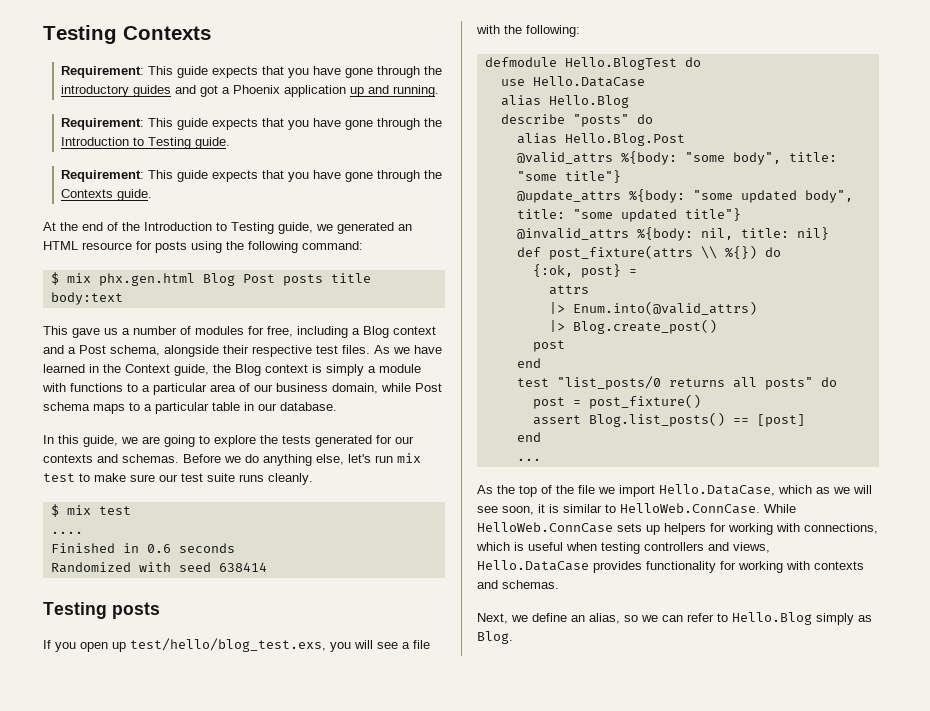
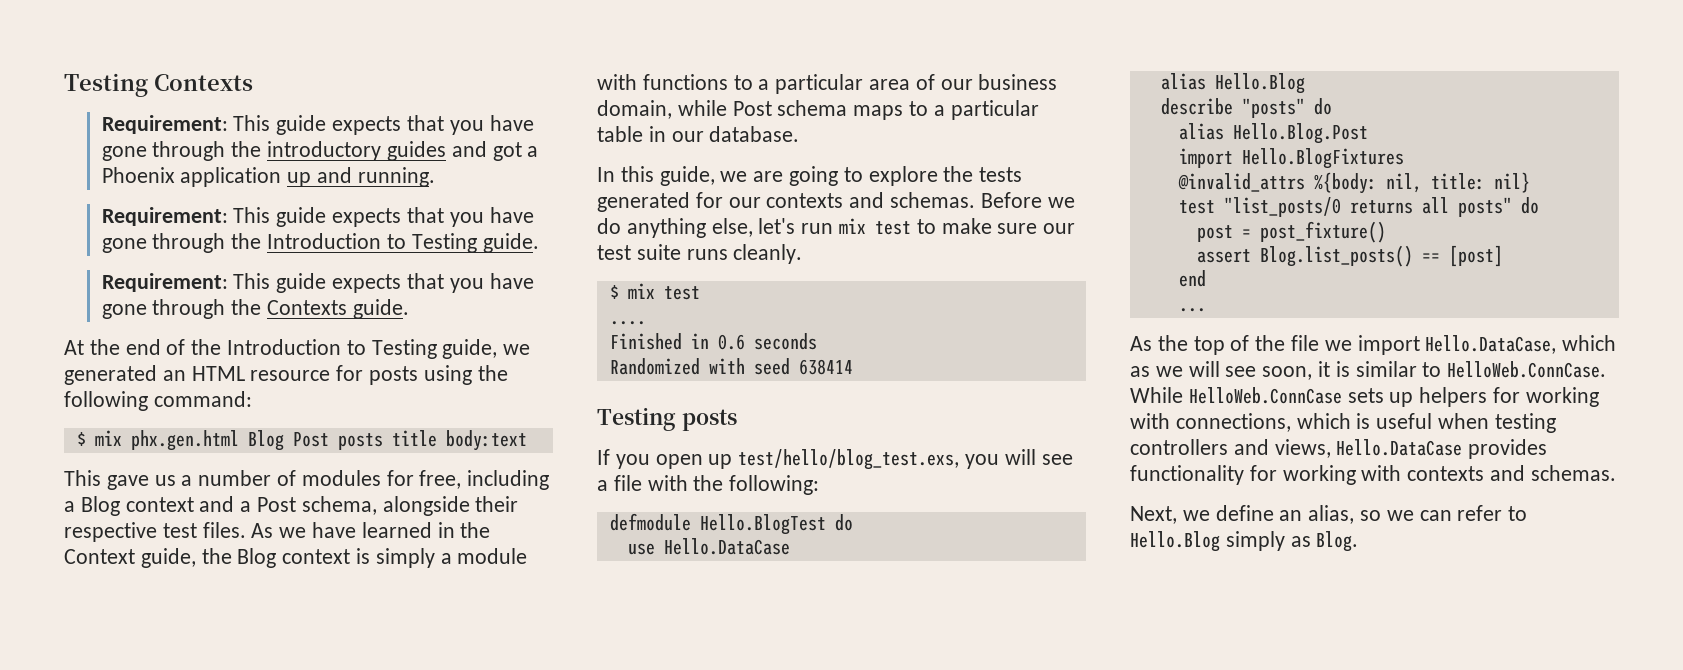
[516,151,837,165] [516,170,621,183] [516,189,853,203] [516,208,741,222] @valid_attrs %{body: "some body", title: "some title"} // @update_attrs %{body: "some updated body", title: "some updated title"} -> [1178,148,1404,169] import Hello.BlogFixtures
[516,245,781,260] [532,264,637,278] [548,285,589,295] [548,301,757,315] [548,319,717,334] [532,340,565,352] [516,358,541,368] // def post_fixture(attrs \\ %{}) do // {:ok, post} = // attrs // |> Enum.into(@valid_attrs) // |> Blog.create_post() // post // end -> (1530, 182) none

